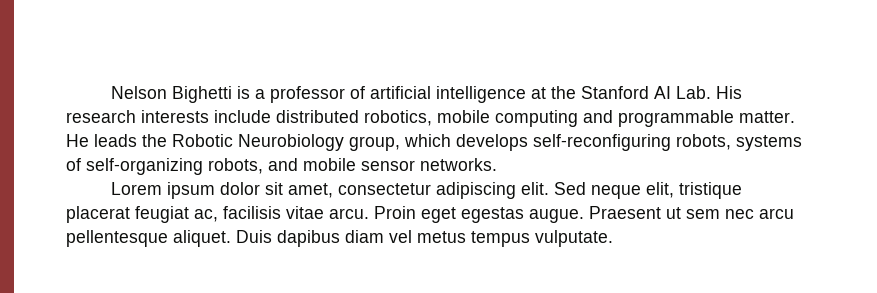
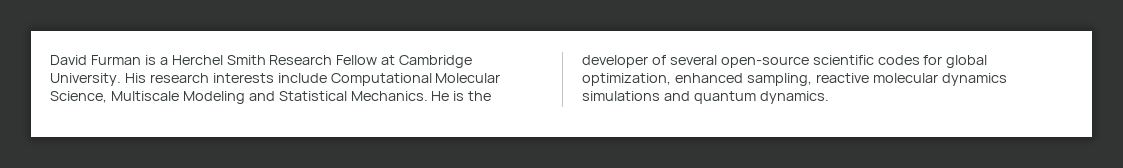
[111,86,743,103] [66,110,795,127] [66,134,802,151] [66,158,497,175] [111,182,743,199] [66,206,794,223] [66,230,613,247] Nelson Bighetti is a professor of artificial intelligence at the Stanford AI Lab. His research interests include distributed robotics, mobile computing and programmable matter. He leads the Robotic Neurobiology group, which develops self-reconfiguring robots, systems of self-organizing robots, and mobile sensor networks. // Lorem ipsum dolor sit amet, consectetur adipiscing elit. Sed neque elit, tristique placerat feugiat ac, facilisis vitae arcu. Proin eget egestas augue. Praesent ut sem nec arcu pellentesque aliquet. Duis dapibus diam vel metus tempus vulputate. -> [50,55,473,68] [50,73,501,86] [50,91,492,104] [582,55,988,68] [582,73,1007,86] [582,91,829,104] David Furman is a Herchel Smith Research Fellow at Cambridge University. His research interests include Computational Molecular Science, Multiscale Modeling and Statistical Mechanics. He is the developer of several open-source scientific codes for global optimization, enhanced sampling, reactive molecular dynamics simulations and quantum dynamics.

